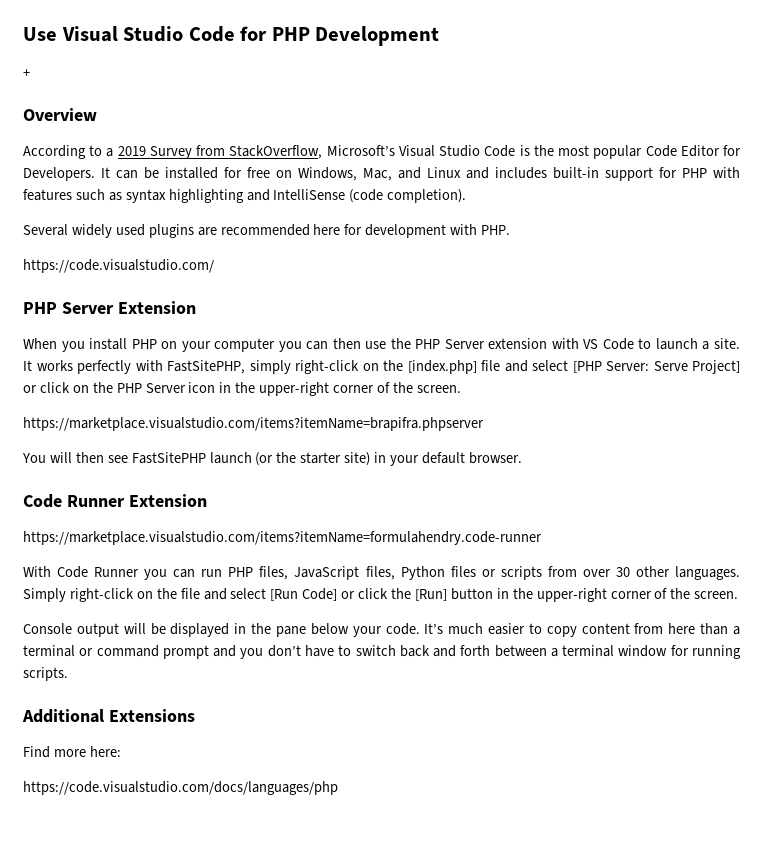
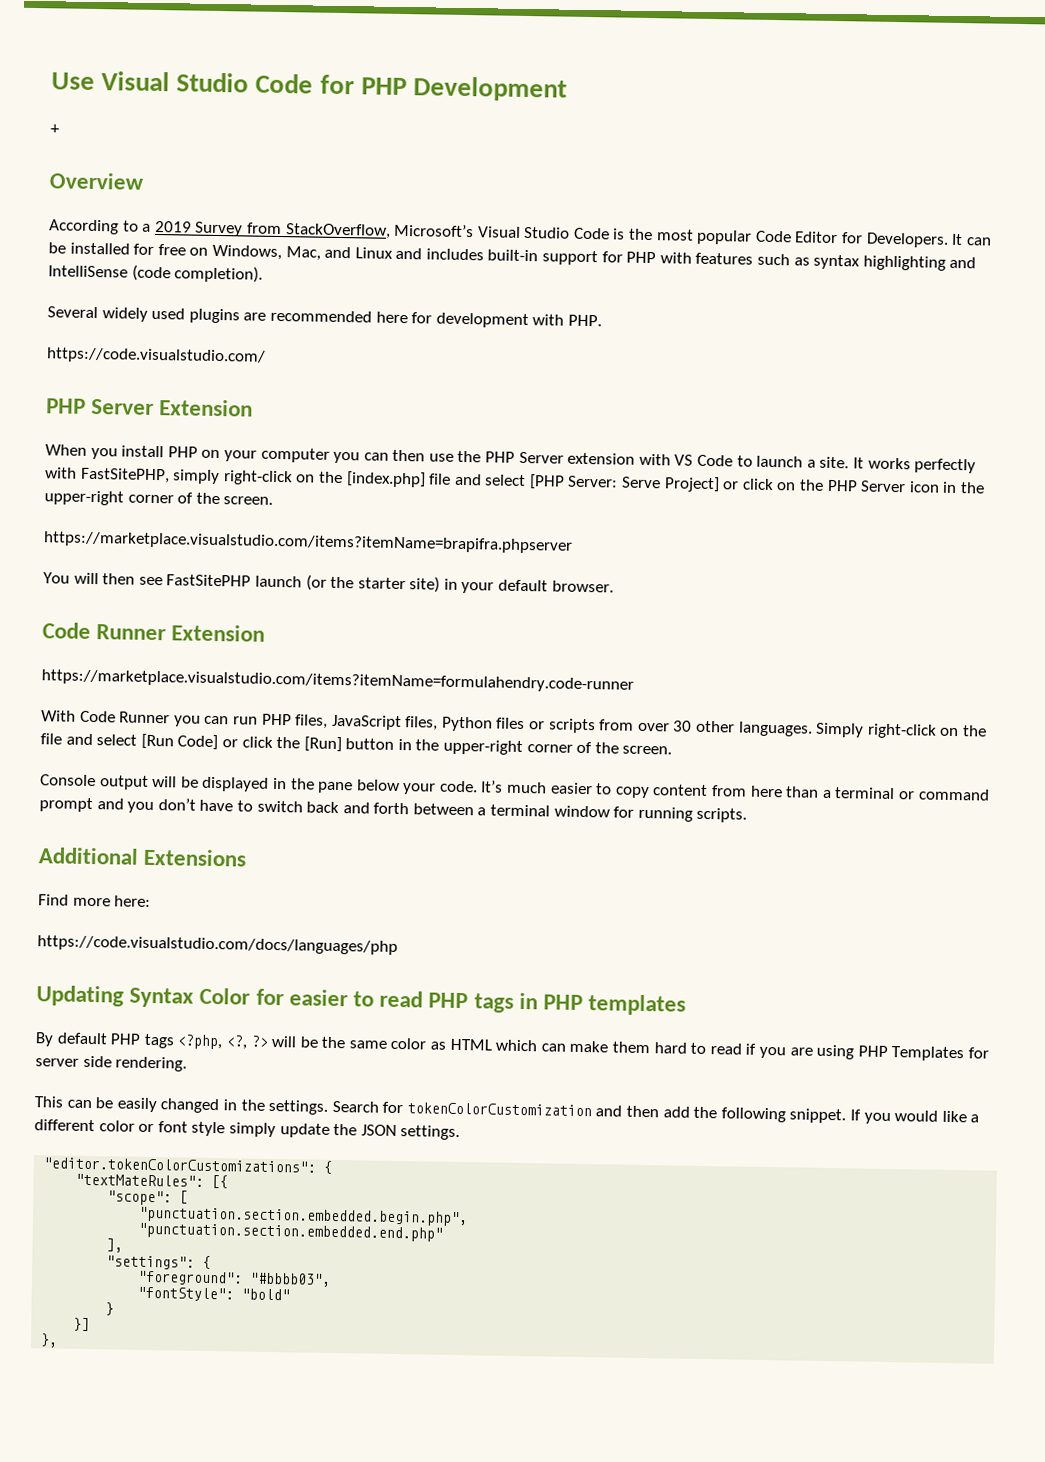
(338, 788) none -> [36,985,687,1016] [35,1032,989,1062] [35,1055,188,1072] [34,1096,980,1125] [34,1119,461,1141] [43,1157,333,1174] [75,1173,229,1189] [107,1190,189,1206] [138,1206,469,1227] [138,1222,444,1242] [106,1238,124,1253] [106,1255,212,1270] [137,1270,332,1287] [137,1286,291,1302] [105,1302,115,1316] [73,1317,91,1332] [40,1333,59,1348] // Updating Syntax Color for easier to read PHP tags in PHP templates // By default PHP tags <?php, <?, ?> will be the same color as HTML which can make them hard to read if you are using PHP Templates for server side rendering. // This can be easily changed in the settings. Search for tokenColorCustomization and then add the following snippet. If you would like a different color or font style simply update the JSON settings. // "editor.tokenColorCustomizations": { // "textMateRules": [{ // "scope": [ // "punctuation.section.embedded.begin.php", // "punctuation.section.embedded.end.php" // ], // "settings": { // "foreground": "#bbbb03", // "fontStyle": "bold" // } // }] // },

